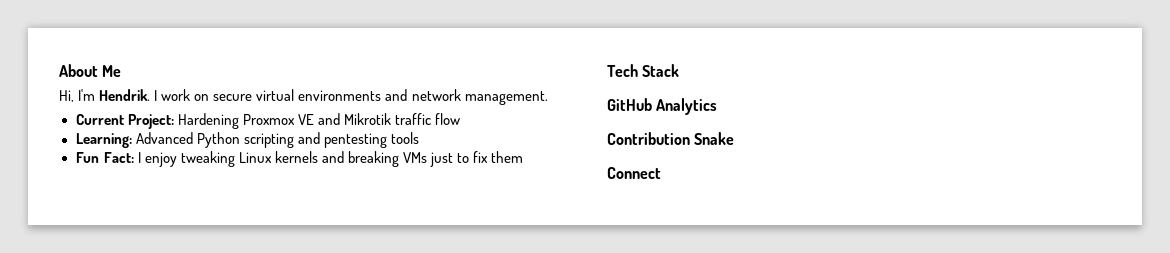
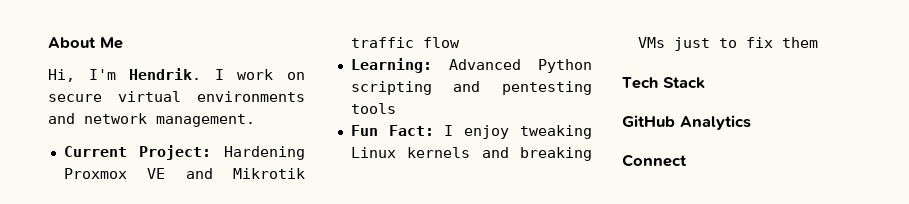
[607,132,735,145] // Contribution Snake -> (751, 122) none

